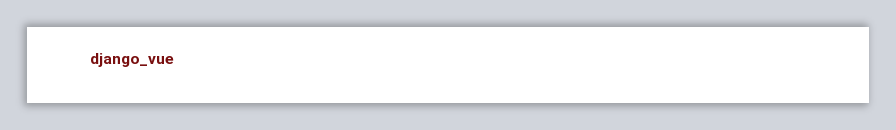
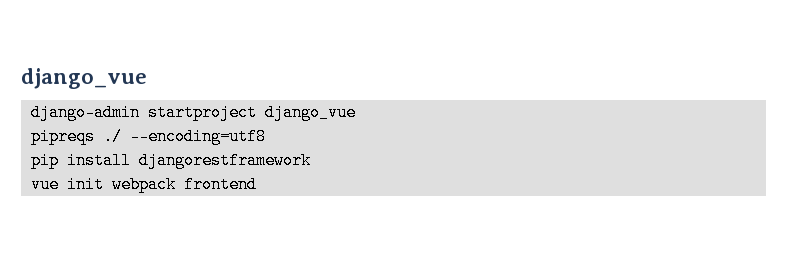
[90,53,174,67] django_vue -> [21,68,147,89] [30,104,356,121] [30,128,266,145] [30,152,311,169] [30,176,257,193] django_vue // django-admin startproject django_vue // pipreqs ./ --encoding=utf8 // pip install djangorestframework // vue init webpack frontend

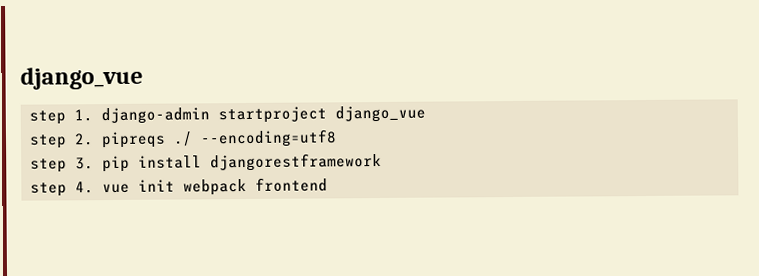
[21,68,147,89] django_vue // -> [20,66,143,90] [29,109,94,125] django_vue // step 1.
(356, 112) none -> [29,133,95,149] step 2.
(266, 136) none -> [30,157,95,173] step 3.
(311, 160) none -> [30,181,95,197] step 4.

